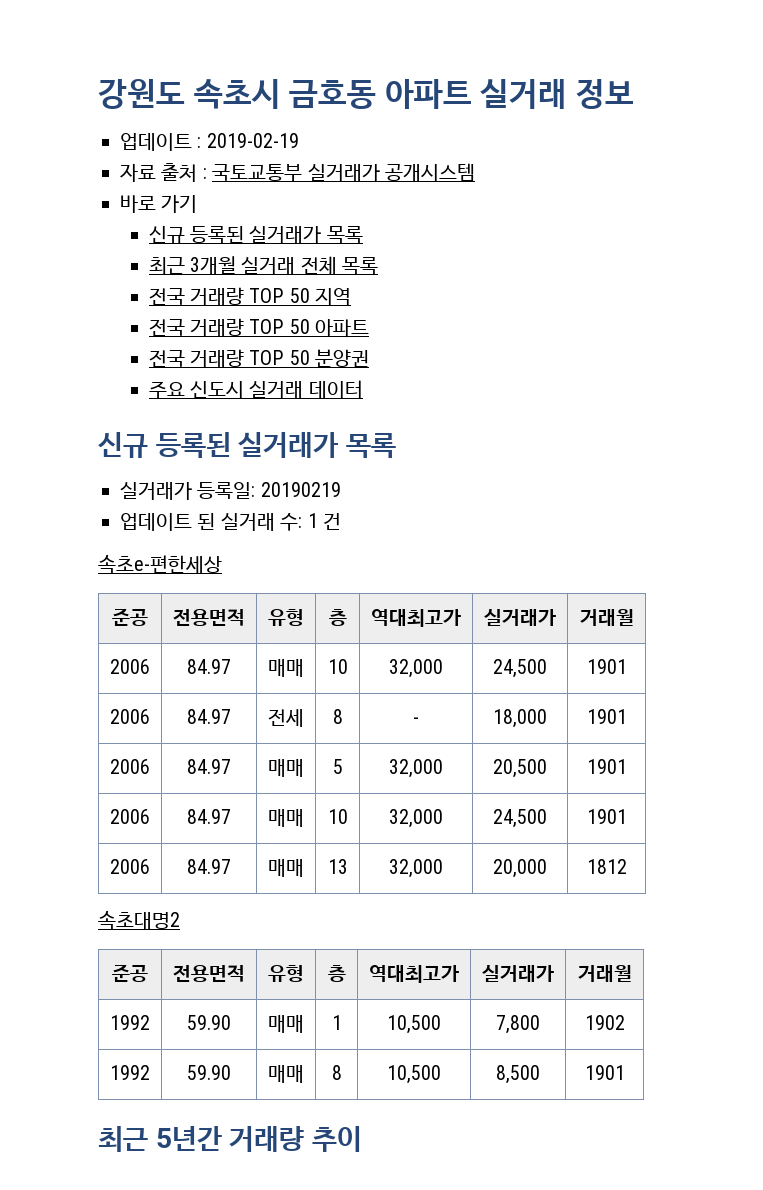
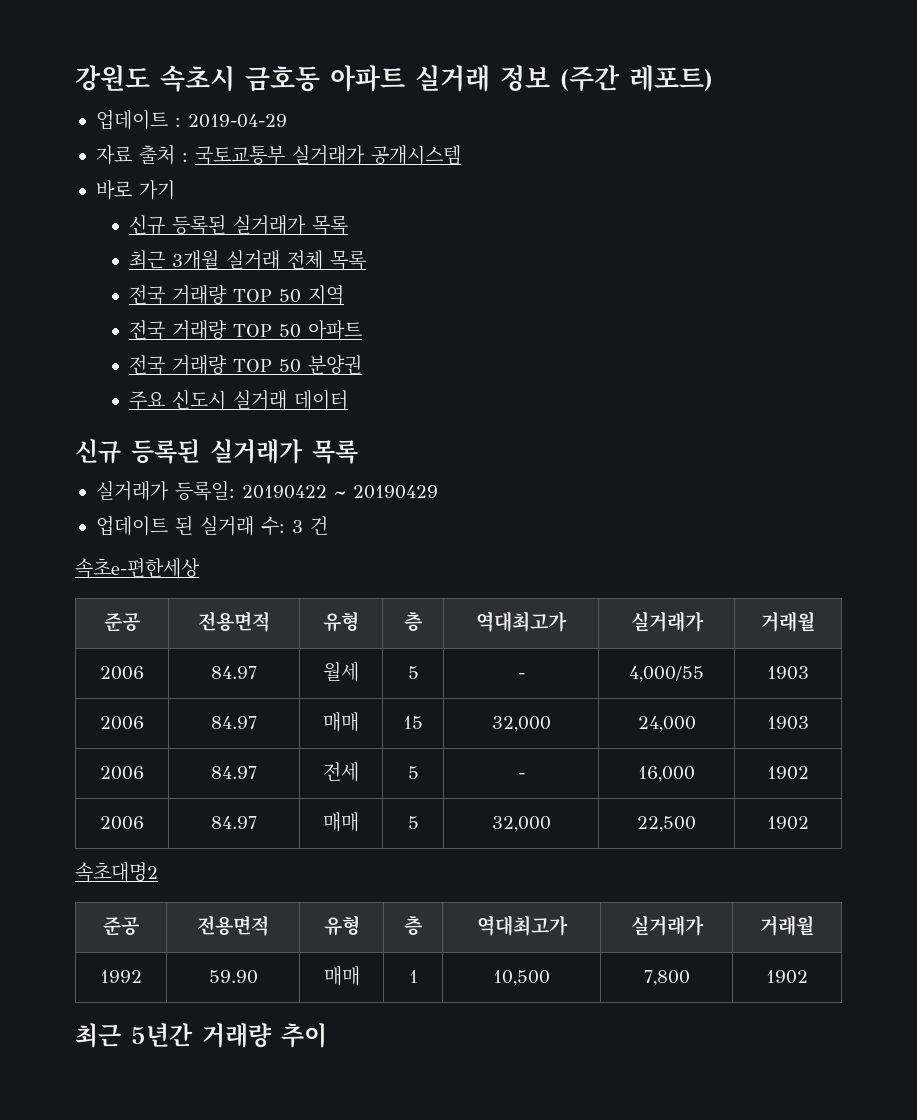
(634, 94) none -> [560,65,713,92] (주간 레포트)
[206,133,299,148] 2019-02-19 -> [187,114,287,128] 2019-04-29
[260,482,341,497] 20190219 -> [241,485,438,499] 20190422 ~ 20190429
[307,513,318,528] 1 -> [291,520,303,533] 3
[110,659,150,674] [187,659,231,674] [268,659,304,677] [327,659,348,674] [389,659,443,678] [493,659,547,678] [586,659,627,674] // 2006 | 84.97 | 매매 | 10 | 32,000 | 24,500 | 1901 -> [100,666,144,680] [211,666,257,679] [323,661,359,682] [407,666,419,679] [517,673,525,679] [629,666,704,682] [767,666,809,680] [100,716,144,730] [211,716,257,729] [323,712,359,732] [403,716,423,729] [491,716,551,732] [637,716,696,732] [767,716,809,730] // 2006 | 84.97 | 월세 | 5 | - | 4,000/55 | 1903 // 2006 | 84.97 | 매매 | 15 | 32,000 | 24,000 | 1903
[332,709,343,724] [413,717,419,724] [493,709,547,728] [586,709,627,724] 8 | - | 18,000 | 1901 -> [407,766,419,779] [517,773,525,779] [638,766,695,782] [767,766,809,780] 5 | - | 16,000 | 1902
[493,759,547,778] [586,759,627,774] [110,809,150,824] [187,809,231,824] [268,809,304,827] [327,809,348,824] [389,809,443,828] [493,809,547,828] [586,809,627,824] [110,859,150,874] [187,859,231,874] [268,859,304,877] [327,859,348,874] [389,859,443,878] [493,859,547,878] [586,859,627,874] 20,500 | 1901 // 2006 | 84.97 | 매매 | 10 | 32,000 | 24,500 | 1901 // 2006 | 84.97 | 매매 | 13 | 32,000 | 20,000 | 1812 -> [637,816,696,832] [767,816,809,830] 22,500 | 1902
[110,1065,150,1080] [187,1065,231,1080] [268,1065,304,1083] [331,1065,342,1080] [387,1065,441,1084] [496,1065,540,1084] [584,1065,625,1080] // 1992 | 59.90 | 매매 | 8 | 10,500 | 8,500 | 1901 -> (808, 977) none

